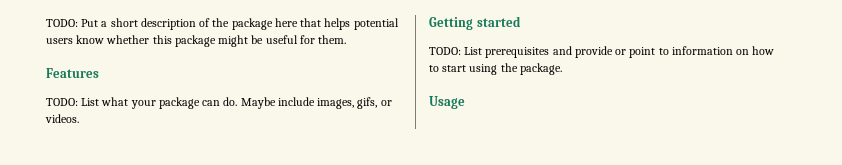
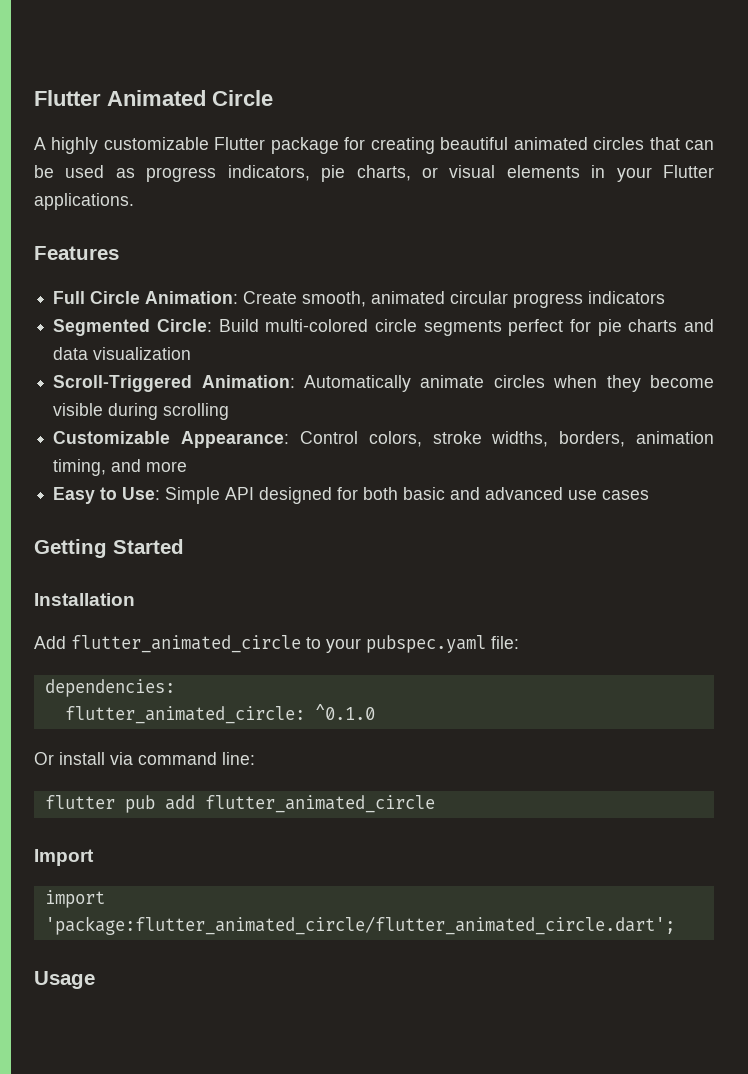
[46,18,399,30] [46,35,347,47] [46,68,99,78] [46,97,392,109] [45,114,79,123] [429,16,521,30] [429,46,775,58] [429,63,562,75] TODO: Put a short description of the package here that helps potential users know whether this package might be useful for them. // Features // TODO: List what your package can do. Maybe include images, gifs, or videos. // Getting started // TODO: List prerequisites and provide or point to information on how to start using the package. -> [34,90,273,106] [34,137,715,154] [34,165,714,182] [34,193,134,210] [34,246,119,260] [53,291,666,308] [53,319,714,336] [53,347,192,360] [53,375,714,392] [53,403,230,420] [53,431,714,448] [53,459,188,476] [53,487,650,504] [34,539,184,558] [34,593,135,606] [34,635,519,653] [44,679,175,697] [64,704,375,724] [34,752,255,765] [44,795,435,813] [34,849,94,866] [44,890,105,908] [44,916,675,935] Flutter Animated Circle // A highly customizable Flutter package for creating beautiful animated circles that can be used as progress indicators, pie charts, or visual elements in your Flutter applications. // Features // Full Circle Animation: Create smooth, animated circular progress indicators // Segmented Circle: Build multi-colored circle segments perfect for pie charts and data visualization // Scroll-Triggered Animation: Automatically animate circles when they become visible during scrolling // Customizable Appearance: Control colors, stroke widths, borders, animation timing, and more // Easy to Use: Simple API designed for both basic and advanced use cases // Getting Started // Installation // Add flutter_animated_circle to your pubspec.yaml file: // dependencies: // flutter_animated_circle: ^0.1.0 // Or install via command line: // flutter pub add flutter_animated_circle // Import // import 'package:flutter_animated_circle/flutter_animated_circle.dart';

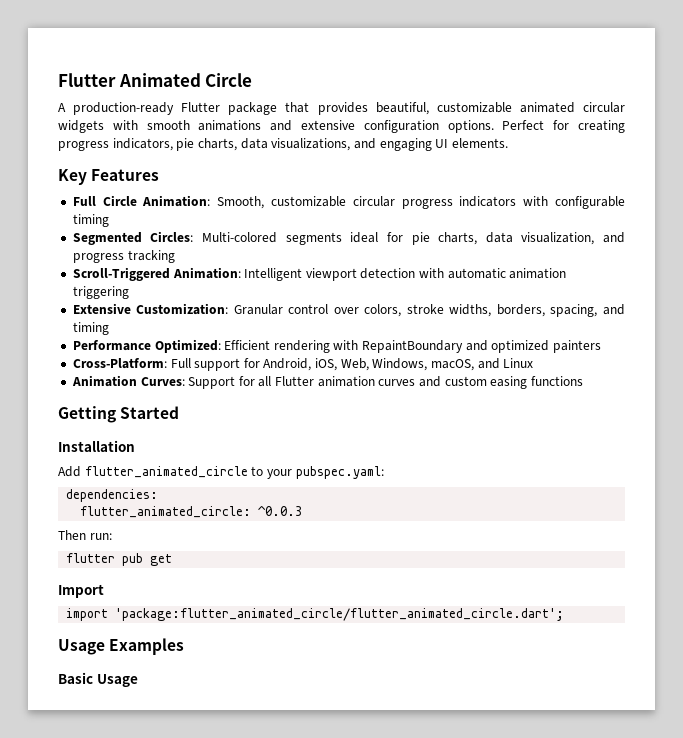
[51,137,715,154] [34,165,714,182] [34,193,134,210] highly customizable Flutter package for creating beautiful animated circles that can be used as progress indicators, pie charts, or visual elements in your Flutter applications. // -> [73,102,625,115] [58,120,625,133] [58,138,508,151] [58,169,87,185] production-ready Flutter package that provides beautiful, customizable animated circular widgets with smooth animations and extensive configuration options. Perfect for creating progress indicators, pie charts, data visualizations, and engaging UI elements. // Key
[243,291,446,307] Create smooth, animated -> [217,196,347,209] Smooth, customizable
[53,319,714,336] [53,347,192,360] [53,375,714,392] [53,403,230,420] [53,431,714,448] [53,459,188,476] [53,487,650,504] // Segmented Circle: Build multi-colored circle segments perfect for pie charts and data visualization // Scroll-Triggered Animation: Automatically animate circles when they become visible during scrolling // Customizable Appearance: Control colors, stroke widths, borders, animation timing, and more // Easy to Use: Simple API designed for both basic and advanced use cases -> [523,196,625,209] [72,214,109,227] [72,231,625,245] [72,250,175,263] [72,267,567,281] [72,286,129,299] [72,303,625,317] [72,322,109,335] [72,339,602,353] [72,358,534,371] [71,375,583,389] with configurable timing // Segmented Circles: Multi-colored segments ideal for pie charts, data visualization, and progress tracking // Scroll-Triggered Animation: Intelligent viewport detection with automatic animation triggering // Extensive Customization: Granular control over colors, stroke widths, borders, spacing, and timing // Performance Optimized: Efficient rendering with RepaintBoundary and optimized painters // Cross-Platform: Full support for Android, iOS, Web, Windows, macOS, and Linux // Animation Curves: Support for all Flutter animation curves and custom easing functions
[366,635,519,653] pubspec.yaml file: -> [295,466,384,479] pubspec.yaml:
[314,704,375,720] [34,752,255,765] ^0.1.0 // Or install via command line: -> [258,506,303,516] [58,530,112,540] ^0.0.3 // Then run:
[164,795,435,813] add flutter_animated_circle -> [150,554,173,566] get
(95, 980) none -> [109,638,185,655] [58,672,138,687] Examples // Basic Usage

